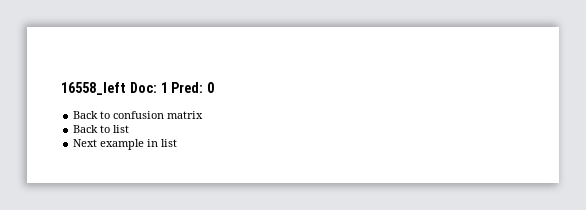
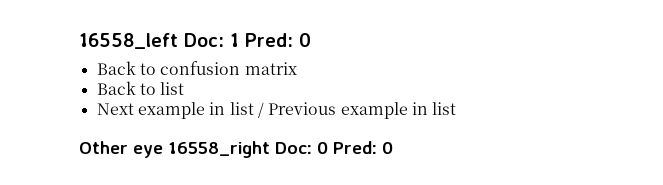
(178, 143) none -> [257,102,457,119] [79,141,393,158] / Previous example in list // Other eye 16558_right Doc: 0 Pred: 0

